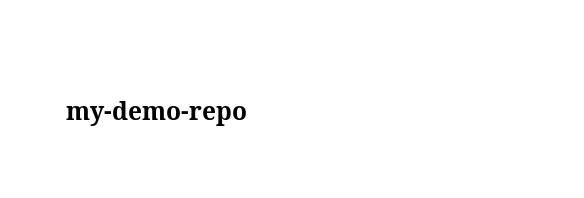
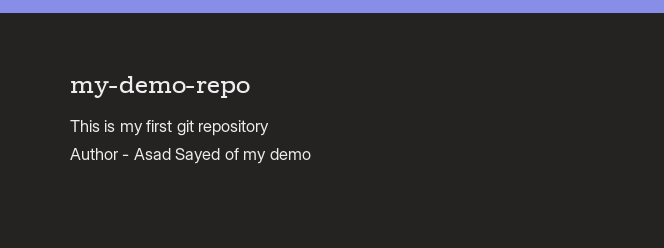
(247, 113) none -> [70,120,270,136] [70,148,311,164] // This is my first git repository // Author - Asad Sayed of my demo

